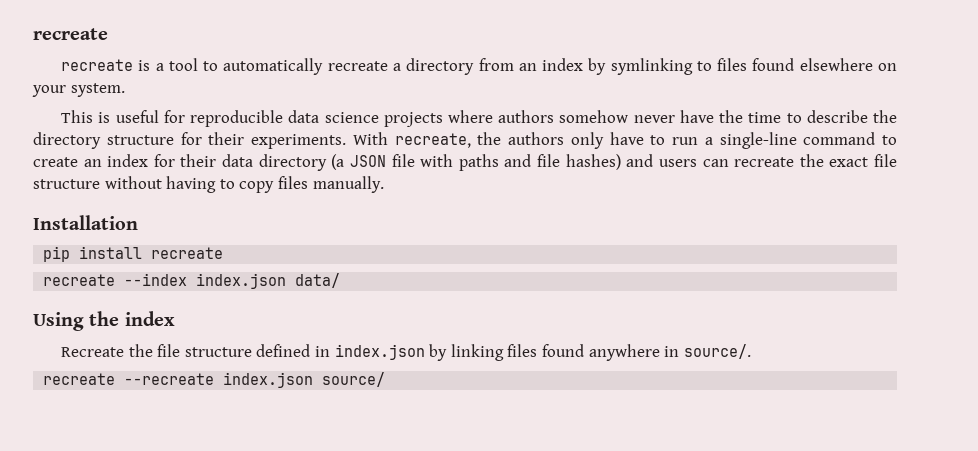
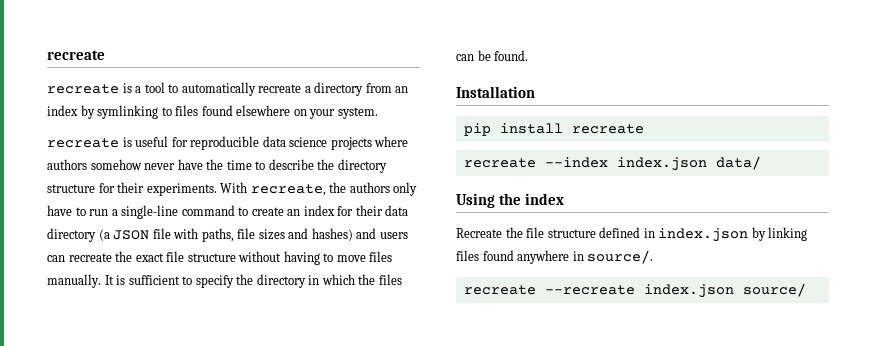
[61,110,94,123] This -> [47,138,119,148] recreate
[458,154,561,171] paths and file -> [201,228,309,242] paths, file sizes and
[239,181,275,193] copy -> [336,255,366,262] move
(384, 184) none -> [104,274,402,288] [456,50,529,61] It is sufficient to specify the directory in which the files can be found.

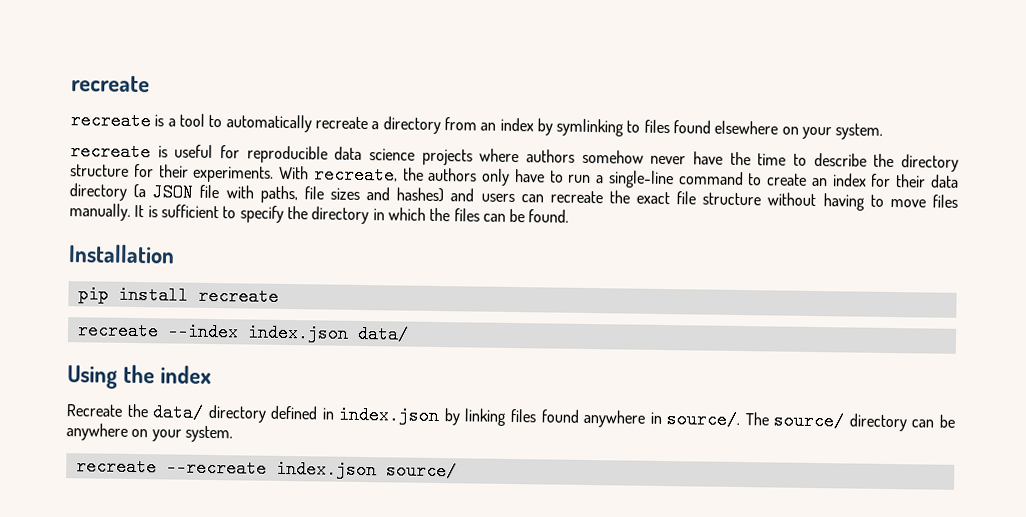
[526,227,596,238] file structure -> [152,403,267,423] data/ directory
(654, 257) none -> [744,411,955,432] [66,423,233,443] The source/ directory can be anywhere on your system.

